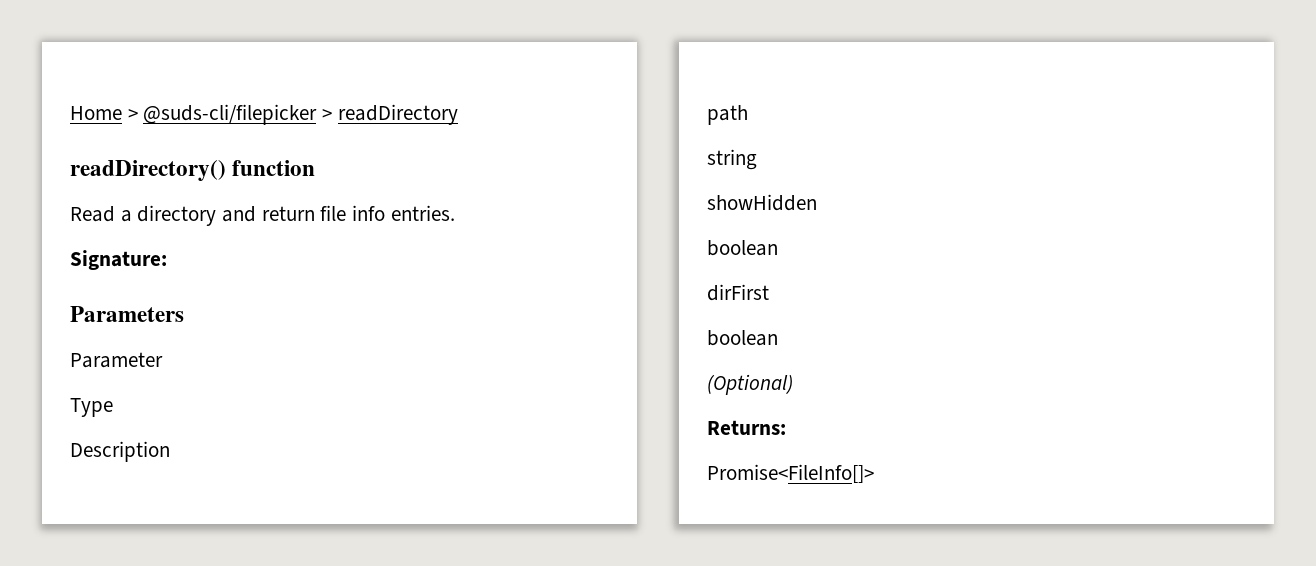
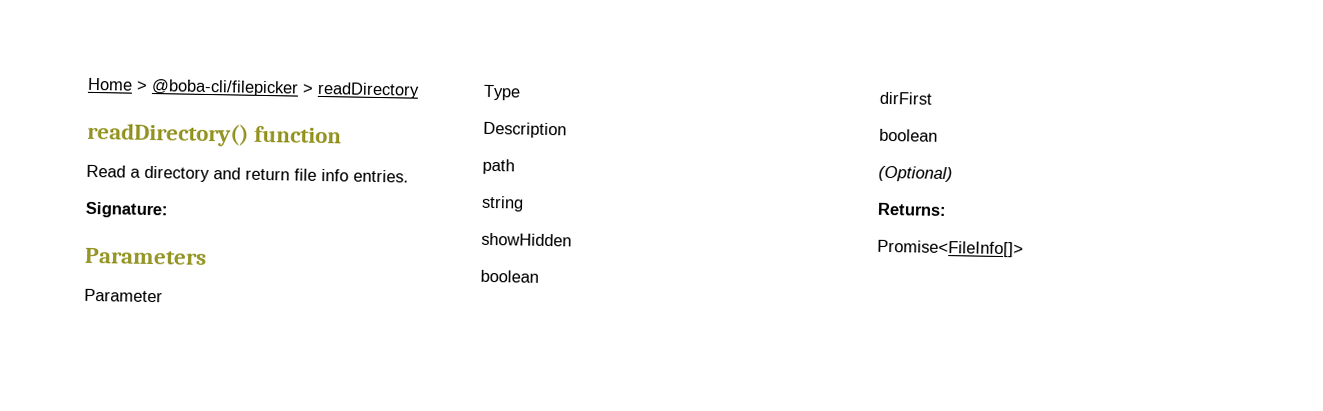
[143,104,318,125] @suds-cli/filepicker -> [151,79,299,97] @boba-cli/filepicker

